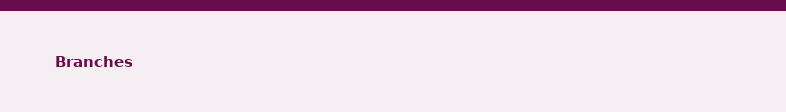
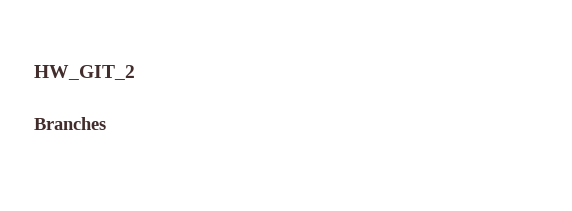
(55, 61) none -> [34,65,135,80] HW_GIT_2 //

